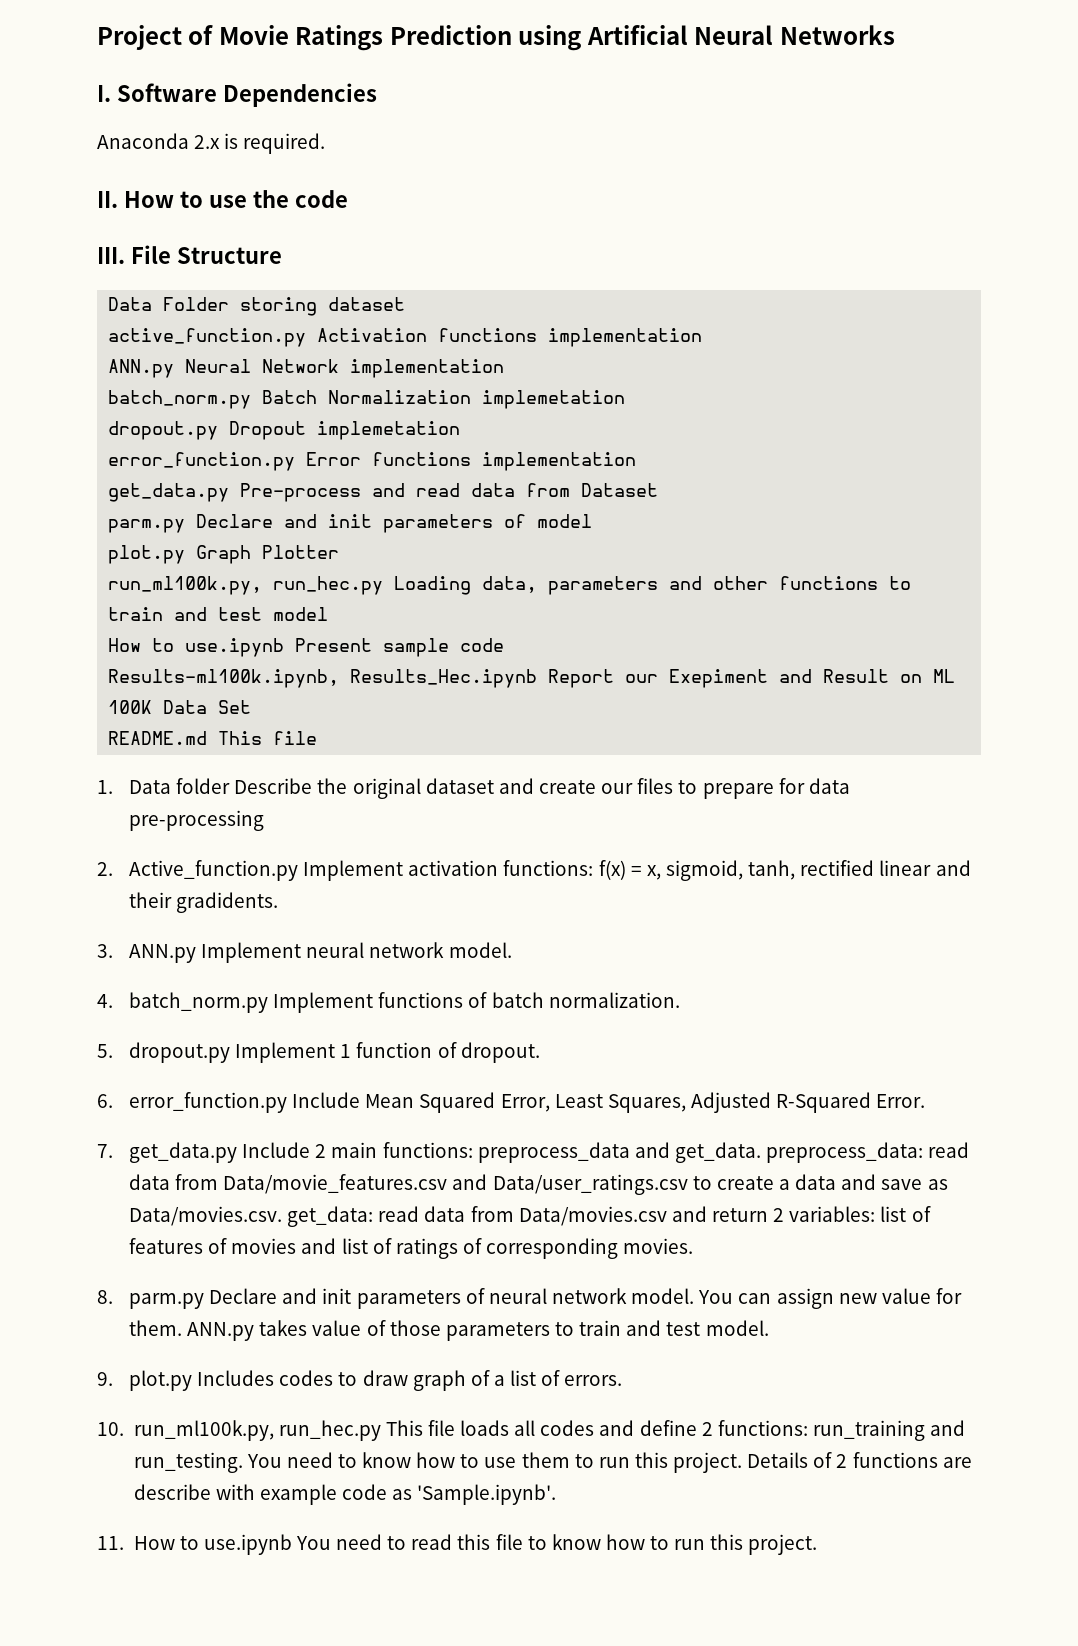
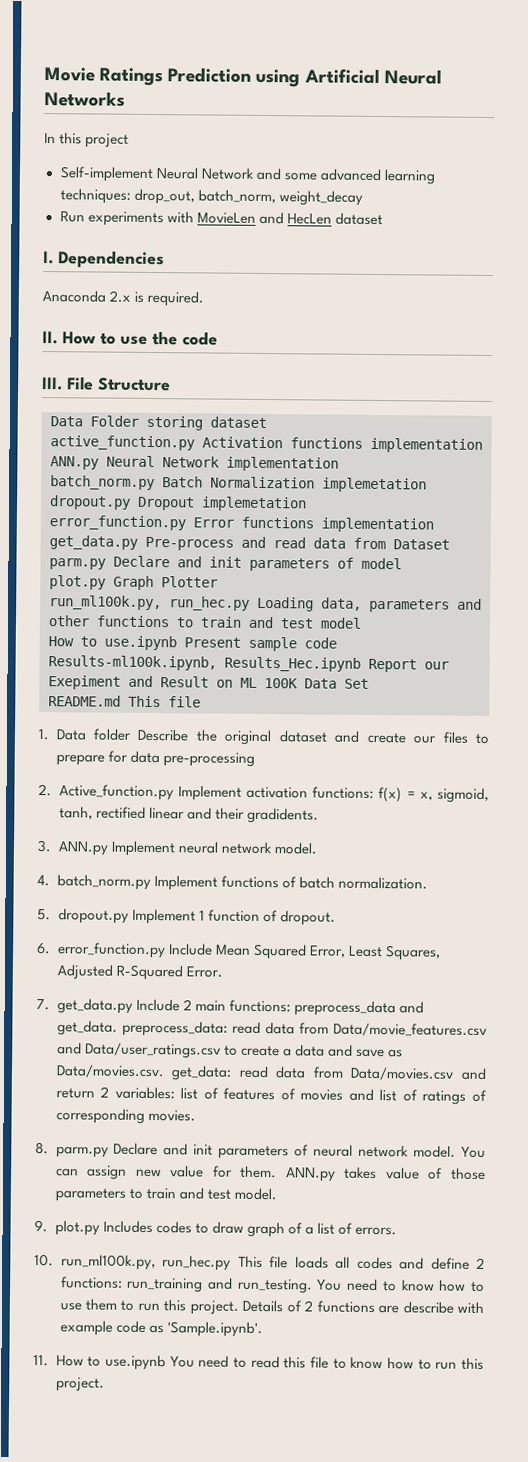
[97,25,214,50] Project of -> (44, 74) none
[97,83,217,102] // I. Software -> [44,132,130,148] [59,166,436,185] [59,188,363,206] [59,211,383,227] [43,251,54,265] // In this project // Self-implement Neural Network and some advanced learning techniques: drop_out, batch_norm, weight_decay // Run experiments with MovieLen and HecLen dataset // I.

